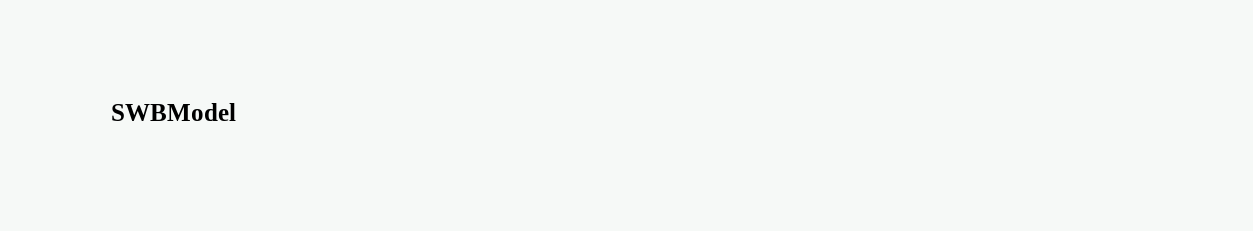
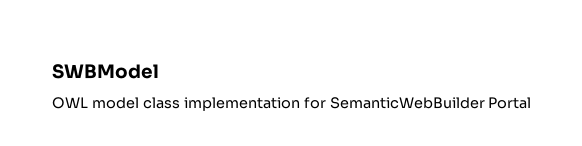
(236, 112) none -> [52,97,532,111] // OWL model class implementation for SemanticWebBuilder Portal

